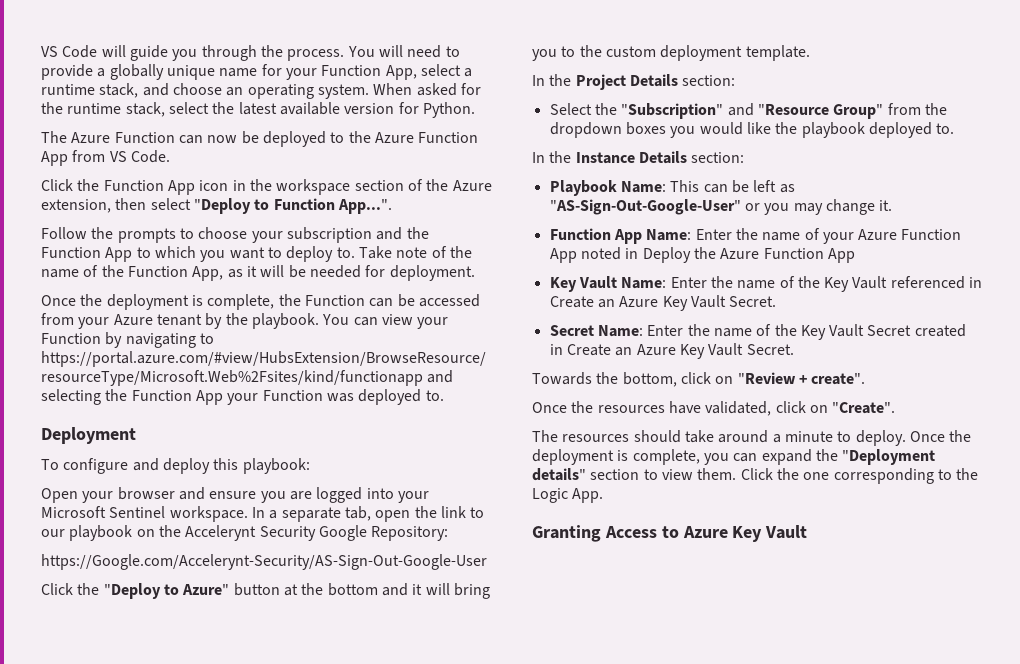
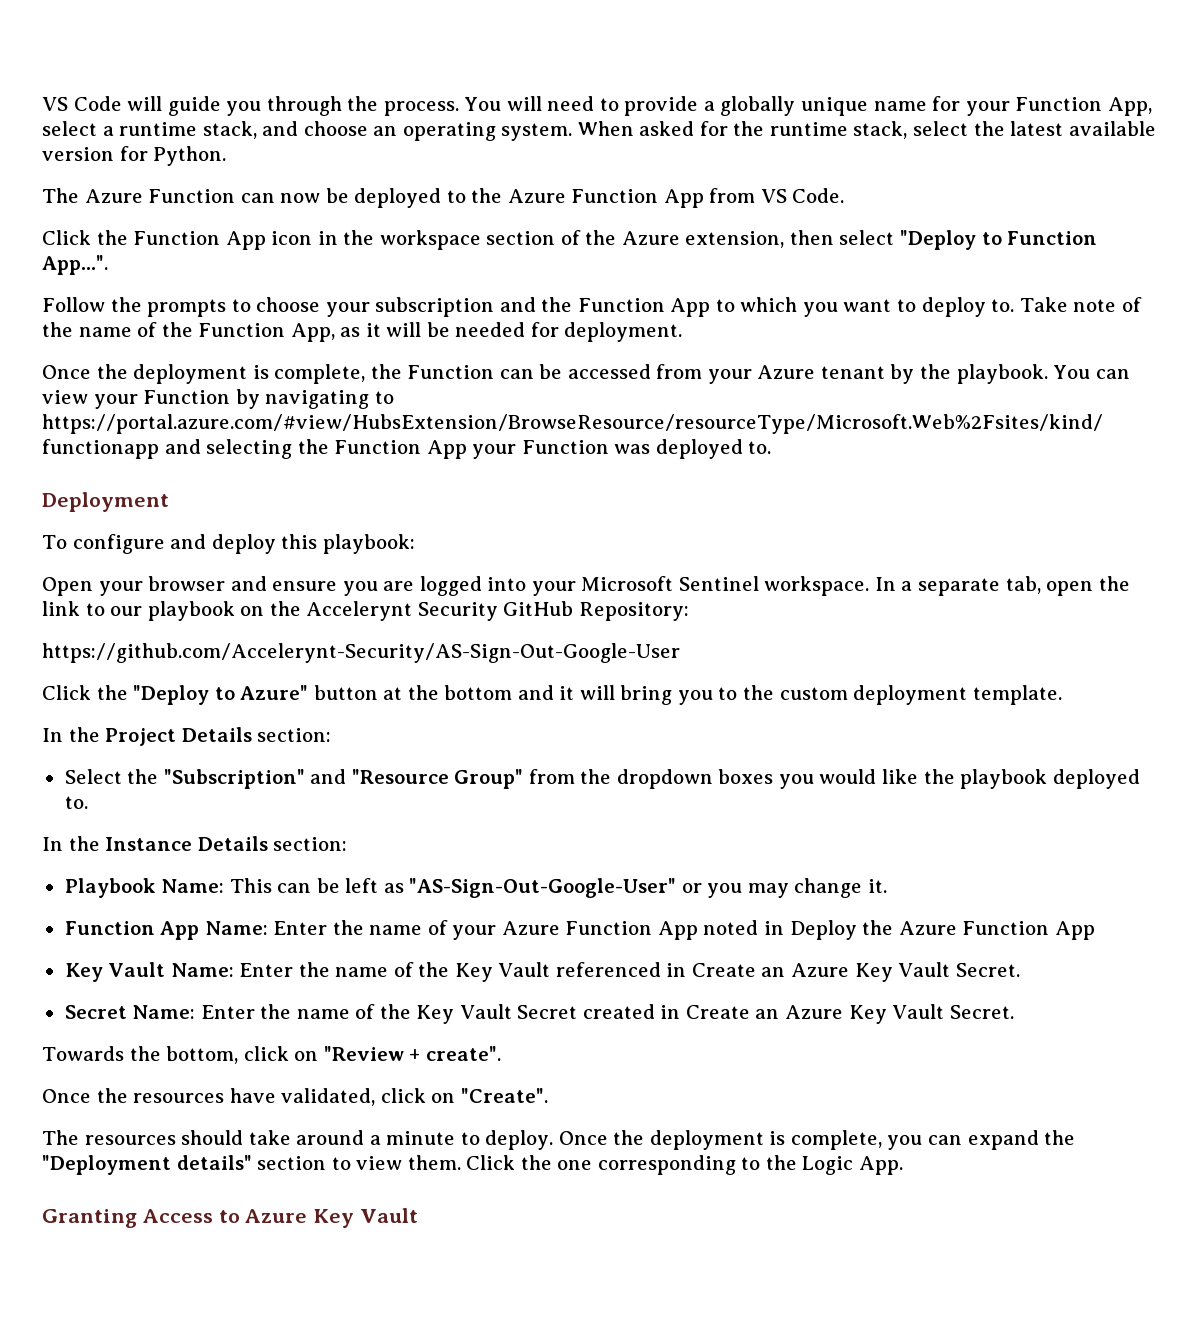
[318,525,367,541] Google -> [503,601,574,616] GitHub
[41,554,487,570] https://Google.com/Accelerynt-Security/AS-Sign-Out-Google-User -> [42,643,680,663] https://github.com/Accelerynt-Security/AS-Sign-Out-Google-User

